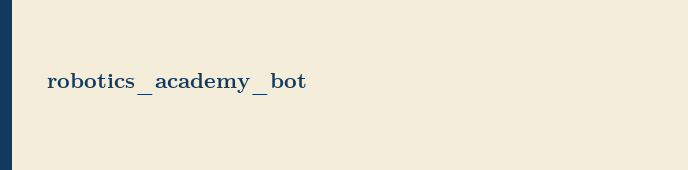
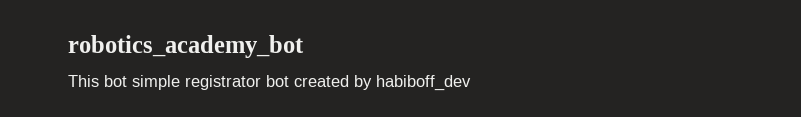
(307, 84) none -> [68,75,471,91] // This bot simple registrator bot created by habiboff_dev

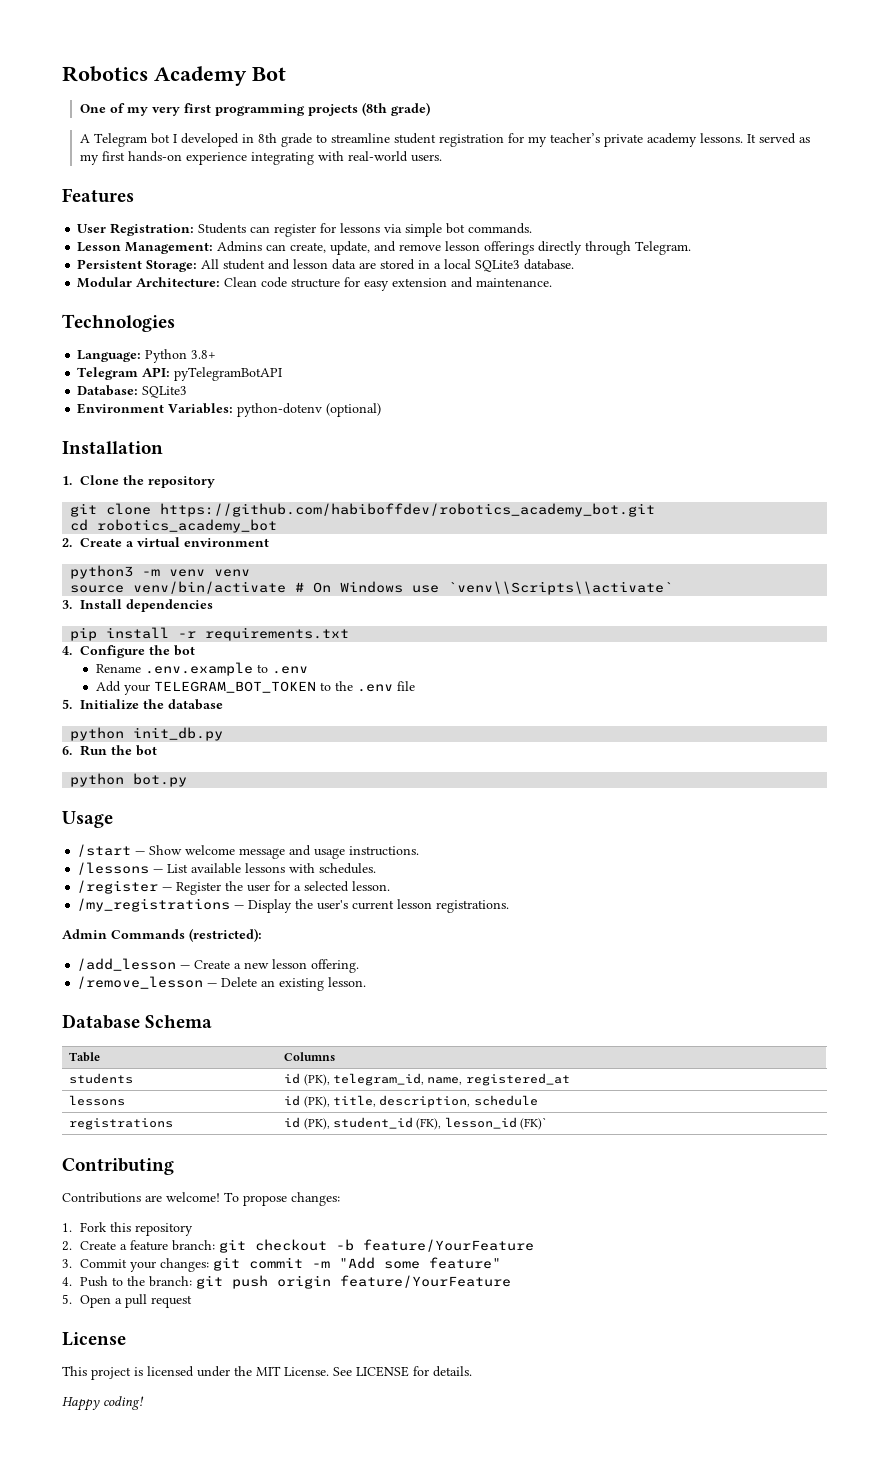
[68,35,304,58] [68,75,471,91] robotics_academy_bot // This bot simple registrator bot created by habiboff_dev -> [62,66,286,86] [80,102,431,116] [80,133,811,147] [80,151,443,165] [62,188,134,203] [77,223,533,237] [77,241,692,255] [77,259,575,272] [77,277,553,291] [62,314,175,332] [77,349,217,363] [77,367,283,381] [77,385,188,398] [77,403,382,417] [62,441,163,454] [62,475,216,488] [70,503,656,517] [70,519,278,533] [62,537,270,547] [70,565,251,579] [70,581,674,595] [62,599,214,612] [70,627,350,641] [62,645,196,658] [95,662,308,676] [95,681,415,695] [62,699,224,710] [70,727,224,741] [62,745,158,756] [70,773,188,787] [62,811,113,828] [77,844,420,859] [77,862,377,875] [77,880,391,895] [77,898,510,913] [62,928,262,942] [77,958,360,973] [77,976,367,991] [62,1014,213,1029] [69,1052,101,1062] [284,1052,336,1061] [69,1073,134,1084] [284,1073,570,1086] [69,1095,126,1106] [284,1095,538,1108] [69,1118,174,1130] [284,1117,548,1130] [62,1158,174,1175] [62,1192,340,1206] [62,1222,194,1236] [62,1239,535,1253] [62,1257,502,1272] [62,1275,512,1289] [62,1294,193,1308] [62,1332,126,1346] [62,1366,472,1380] [62,1396,144,1411] Robotics Academy Bot // One of my very first programming projects (8th grade) // A Telegram bot I developed in 8th grade to streamline student registration for my teacher’s private academy lessons. It served as my first hands‑on experience integrating with real‑world users. // Features // User Registration: Students can register for lessons via simple bot commands. // Lesson Management: Admins can create, update, and remove lesson offerings directly through Telegram. // Persistent Storage: All student and lesson data are stored in a local SQLite3 database. // Modular Architecture: Clean code structure for easy extension and maintenance. // Technologies // Language: Python 3.8+ // Telegram API: pyTelegramBotAPI // Database: SQLite3 // Environment Variables: python-dotenv (optional) // Installation // 1. Clone the repository // git clone https://github.com/habiboffdev/robotics_academy_bot.git // cd robotics_academy_bot // 2. Create a virtual environment // python3 -m venv venv // source venv/bin/activate # On Windows use `venv\\Scripts\\activate` // 3. Install dependencies // pip install -r requirements.txt // 4. Configure the bot // Rename .env.example to .env // Add your TELEGRAM_BOT_TOKEN to the .env file // 5. Initialize the database // python init_db.py // 6. Run the bot // python bot.py // Usage // /start — Show welcome message and usage instructions. // /lessons — List available lessons with schedules. // /register — Register the user for a selected lesson. // /my_registrations — Display the user's current lesson registrations. // Admin Commands (restricted): // /add_lesson — Create a new lesson offering. // /remove_lesson — Delete an existing lesson. // Database Schema // Table | Columns // students | id (PK), telegram_id, name, registered_at // lessons | id (PK), title, description, schedule // registrations | id (PK), student_id (FK), lesson_id (FK)` // Contributing // Contributions are welcome! To propose changes: // 1. Fork this repository // 2. Create a feature branch: git checkout -b feature/YourFeature // 3. Commit your changes: git commit -m "Add some feature" // 4. Push to the branch: git push origin feature/YourFeature // 5. Open a pull request // License // This project is licensed under the MIT License. See LICENSE for details. // Happy coding!

